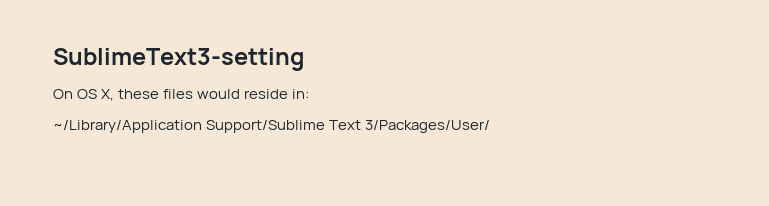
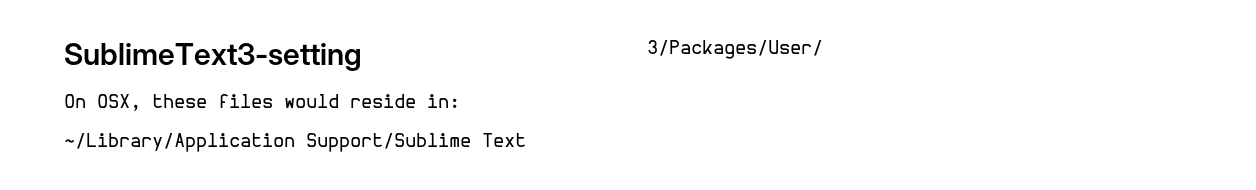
[77,89,115,101] OS X, -> [97,94,141,111] OSX,

